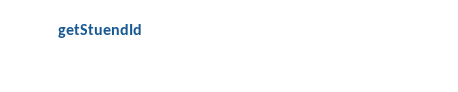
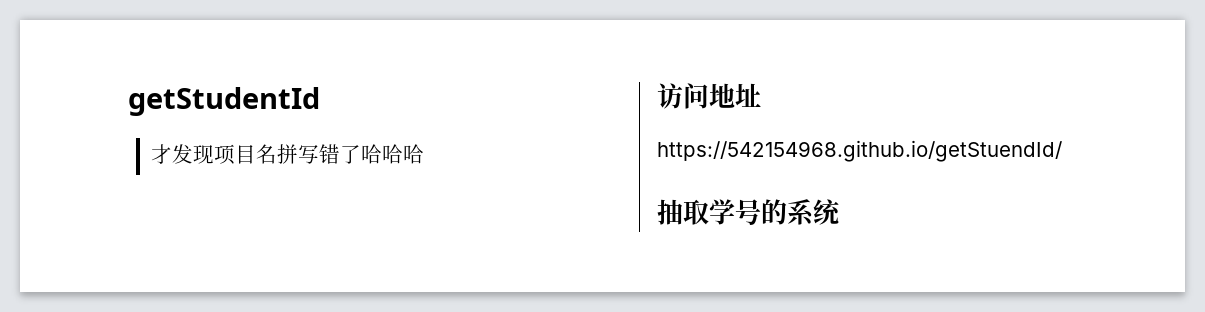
[58,24,142,38] getStuendId -> [128,87,320,116] [150,144,424,165] [657,83,761,109] [657,140,1062,162] [657,199,841,226] getStudentId // 才发现项目名拼写错了哈哈哈 // 访问地址 // https://542154968.github.io/getStuendId/ // 抽取学号的系统

